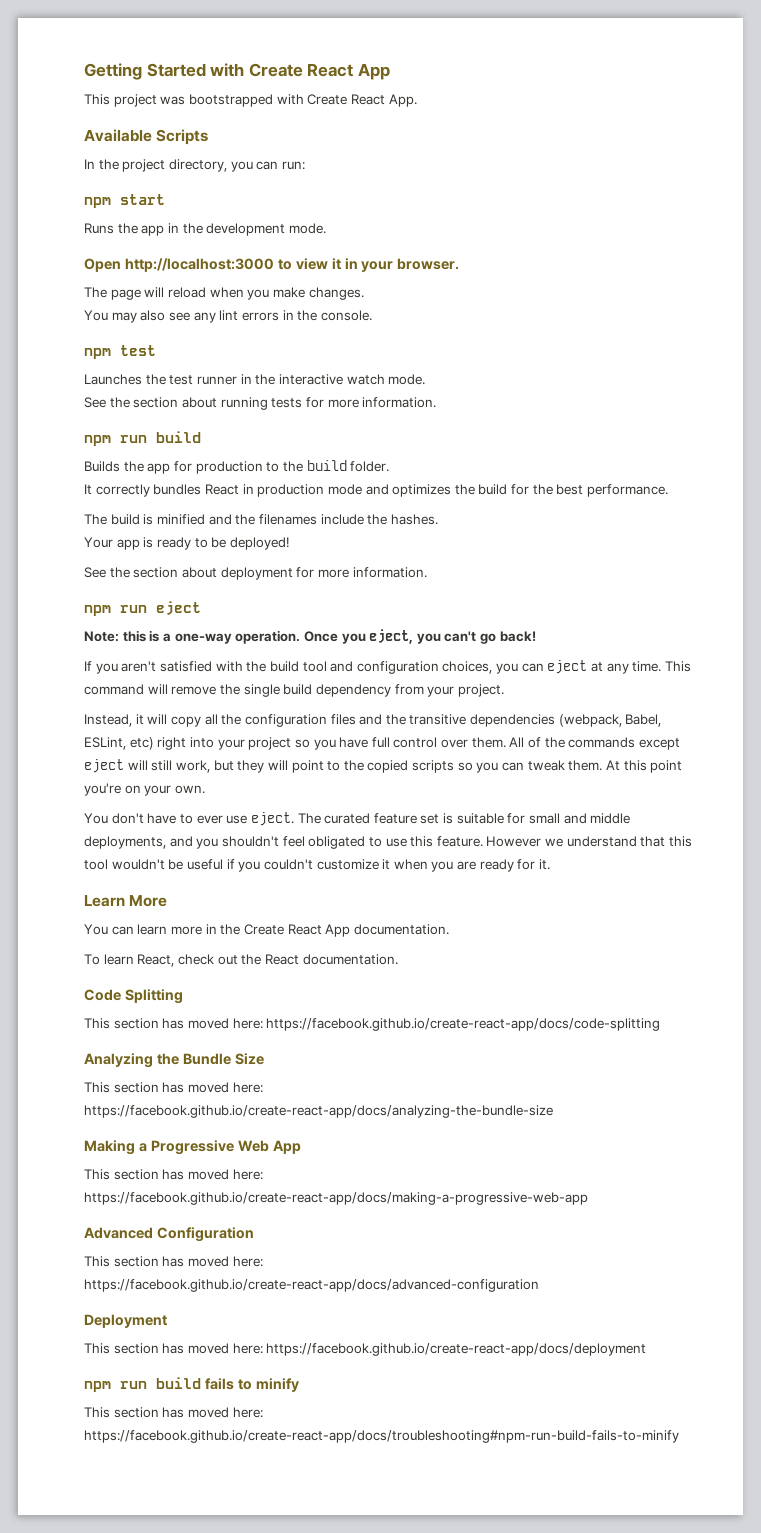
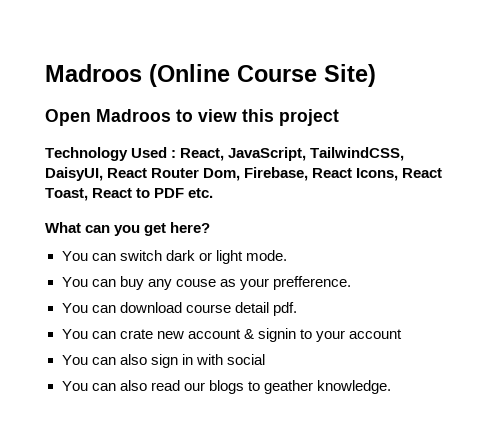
[84,63,390,80] [84,94,417,107] [84,129,209,145] [84,159,305,172] [84,194,165,208] [84,223,326,236] Getting Started with Create React App // This project was bootstrapped with Create React App. // Available Scripts // In the project directory, you can run: // npm start // Runs the app in the development mode. -> [45,64,376,87] Madroos (Online Course Site)
[124,258,274,272] http://localhost:3000 -> [96,109,171,122] Madroos
[331,258,460,272] [84,287,364,300] [84,310,372,323] [84,345,156,359] [84,374,426,385] [84,397,437,410] [84,431,201,446] [84,460,390,474] [84,484,669,497] [84,514,438,525] [84,537,289,550] [84,567,427,580] [84,601,201,616] [84,629,536,644] [84,660,691,674] [84,684,504,697] [84,714,662,727] [84,737,680,750] [84,759,683,773] [84,783,205,796] [84,812,631,826] [84,836,693,849] [84,859,551,872] [84,895,168,907] [84,924,449,937] [84,954,398,967] [84,989,183,1004] [84,1018,661,1031] [84,1053,264,1068] [84,1082,263,1093] [84,1105,553,1118] [84,1140,301,1155] [84,1169,263,1180] [84,1192,588,1205] [84,1227,254,1242] [84,1256,263,1267] [84,1279,539,1292] [84,1314,167,1328] [84,1343,647,1356] [84,1377,299,1392] [84,1407,263,1418] [84,1430,679,1443] it in your browser. // The page will reload when you make changes. // You may also see any lint errors in the console. // npm test // Launches the test runner in the interactive watch mode. // See the section about running tests for more information. // npm run build // Builds the app for production to the build folder. // It correctly bundles React in production mode and optimizes the build for the best performance. // The build is minified and the filenames include the hashes. // Your app is ready to be deployed! // See the section about deployment for more information. // npm run eject // Note: this is a one-way operation. Once you eject, you can't go back! // If you aren't satisfied with the build tool and configuration choices, you can eject at any time. This command will remove the single build dependency from your project. // Instead, it will copy all the configuration files and the transitive dependencies (webpack, Babel, ESLint, etc) right into your project so you have full control over them. All of the commands except eject will still work, but they will point to the copied scripts so you can tweak them. At this point you're on your own. // You don't have to ever use eject. The curated feature set is suitable for small and middle deployments, and you shouldn't feel obligated to use this feature. However we understand that this tool wouldn't be useful if you couldn't customize it when you are ready for it. // Learn More // You can learn more in the Create React App documentation. // To learn React, check out the React documentation. // Code Splitting // This section has moved here: https://facebook.github.io/create-react-app/docs/code-splitting // Analyzing the Bundle Size // This section has moved here: https://facebook.github.io/create-react-app/docs/analyzing-the-bundle-size // Making a Progressive Web App // This section has moved here: https://facebook.github.io/create-react-app/docs/making-a-progressive-web-app // Advanced Configuration // This section has moved here: https://facebook.github.io/create-react-app/docs/advanced-configuration // Deployment // This section has moved here: https://facebook.github.io/create-react-app/docs/deployment // npm run build fails to minify // This section has moved here: https://facebook.github.io/create-react-app/docs/troubleshooting#npm-run-build-fails-to-minify -> [242,109,339,126] [45,147,405,161] [45,167,443,181] [45,188,214,201] [45,222,211,236] [61,250,287,264] [61,276,351,290] [61,302,297,316] [61,328,402,342] [61,354,265,368] [61,380,391,394] this project // Technology Used : React, JavaScript, TailwindCSS, DaisyUI, React Router Dom, Firebase, React Icons, React Toast, React to PDF etc. // What can you get here? // You can switch dark or light mode. // You can buy any couse as your prefference. // You can download course detail pdf. // You can crate new account & signin to your account // You can also sign in with social // You can also read our blogs to geather knowledge.

